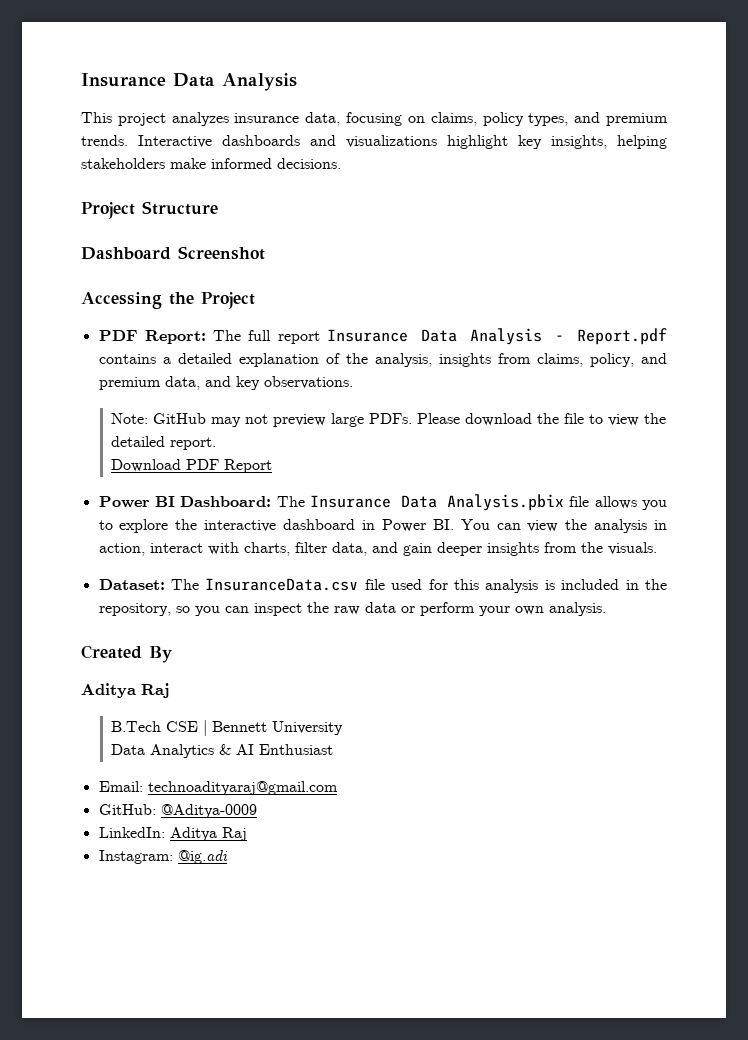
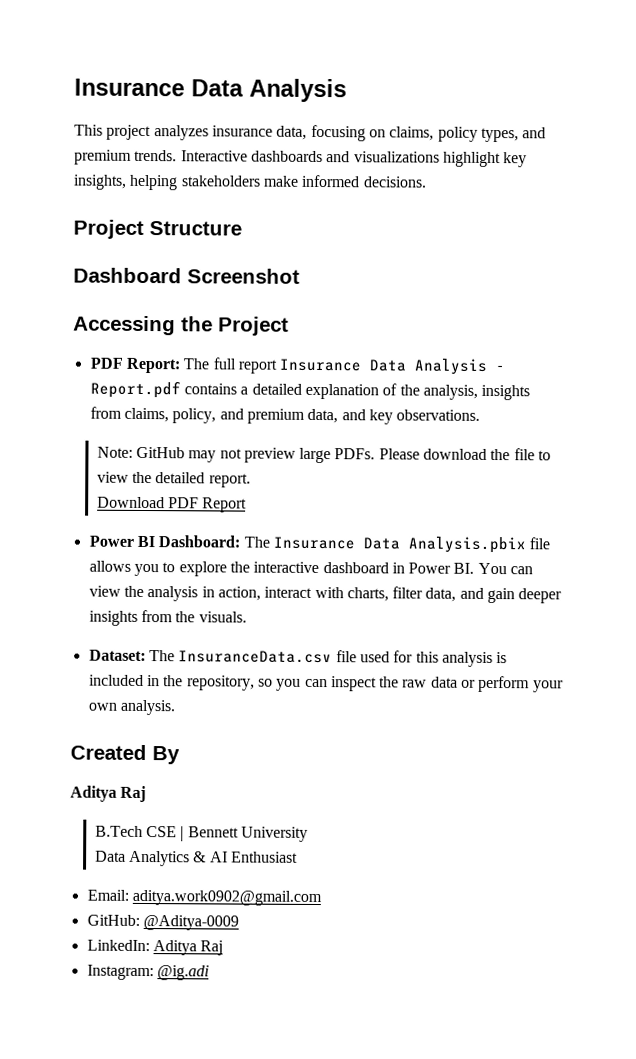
[147,781,338,795] technoadityaraj@gmail.com -> [131,889,322,907] aditya.work0902@gmail.com

